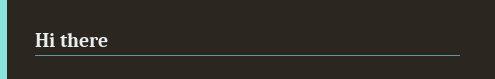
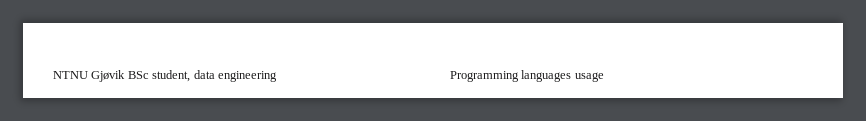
[35,32,109,47] Hi there -> [53,70,277,82] [450,70,604,82] NTNU Gjøvik BSc student, data engineering // Programming languages usage

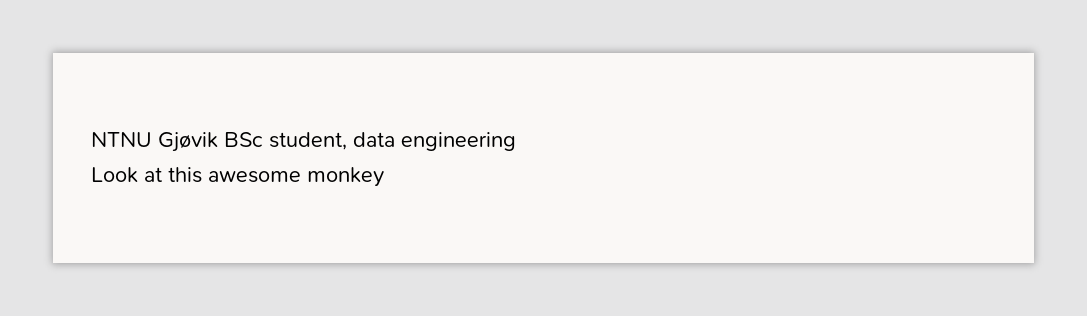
[450,70,604,82] Programming languages usage -> [91,167,384,187] Look at this awesome monkey

